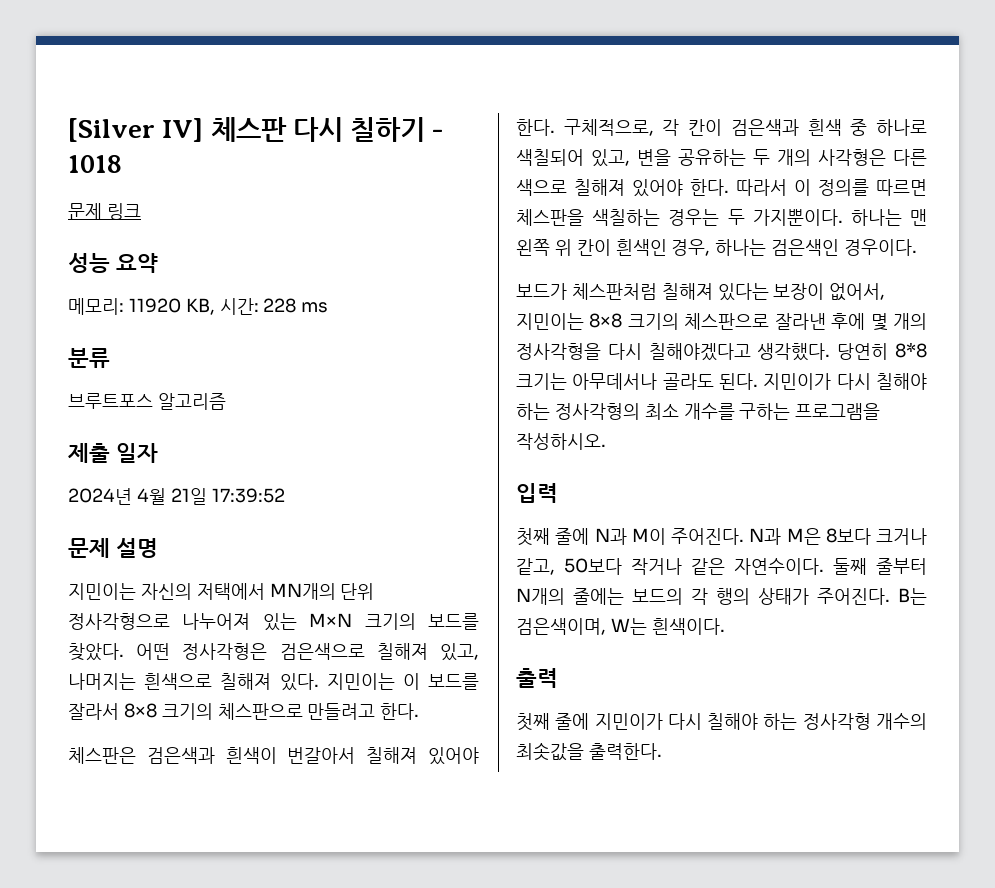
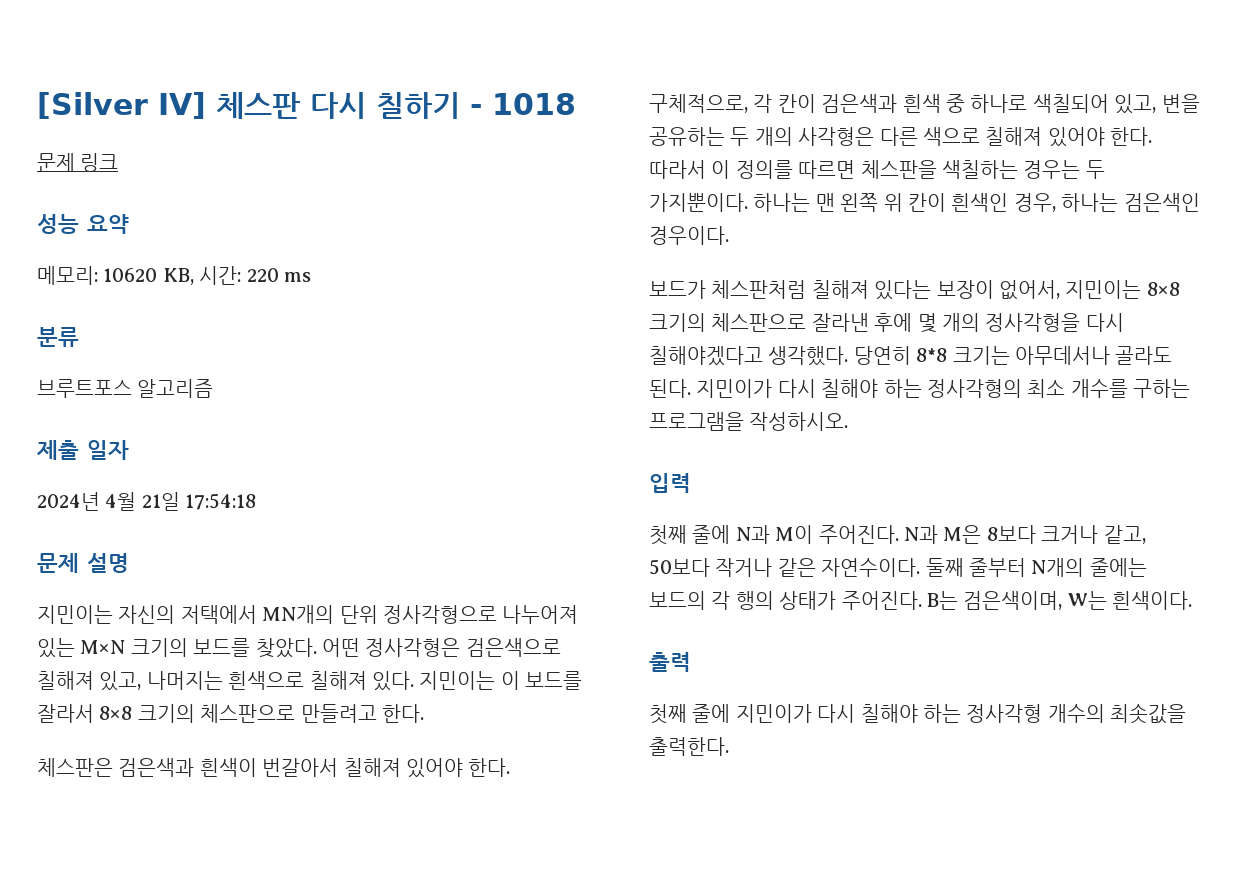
[128,298,181,313] 11920 -> [103,268,158,282] 10620
[263,298,297,313] 228 -> [246,268,279,282] 220
[211,488,285,503] 17:39:52 -> [185,493,257,510] 17:54:18

